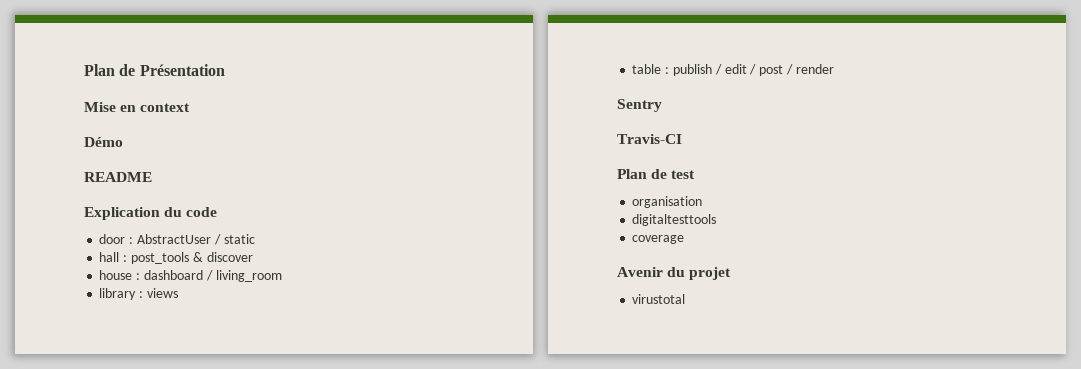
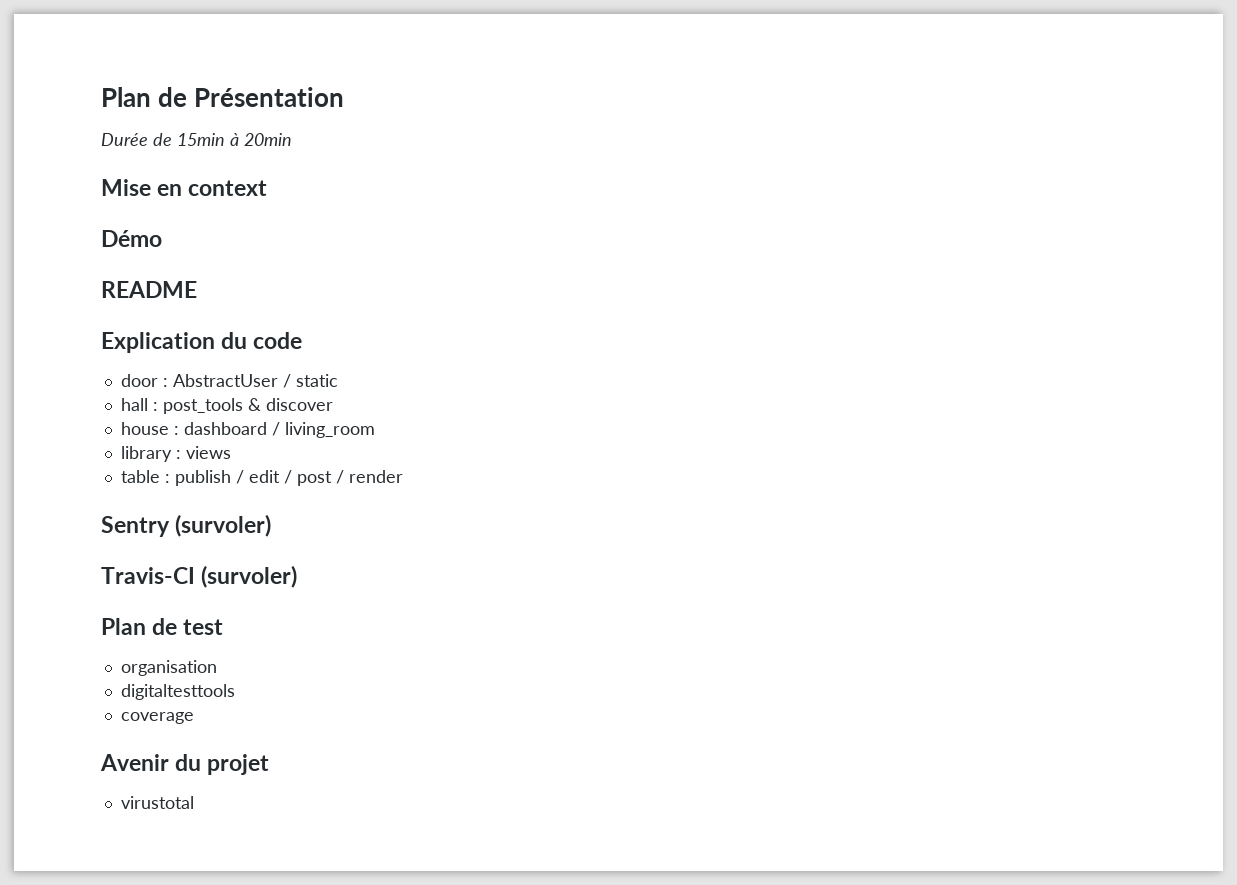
(225, 70) none -> [101,133,292,146] // Durée de 15min à 20min
(662, 105) none -> [175,514,272,537] (survoler)
(682, 139) none -> [201,565,298,588] (survoler)

